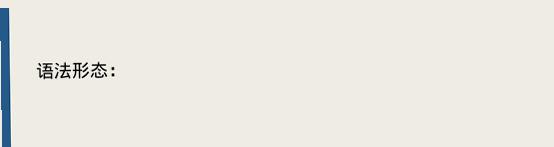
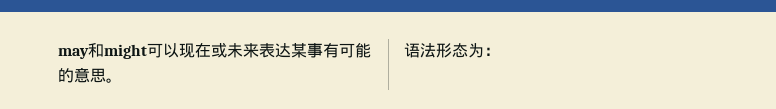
(35, 71) none -> [58,43,371,59] [58,67,122,83] may和might可以现在或未来表达某事有可能的意思。 //
(109, 70) none -> [468,43,484,58] 为

